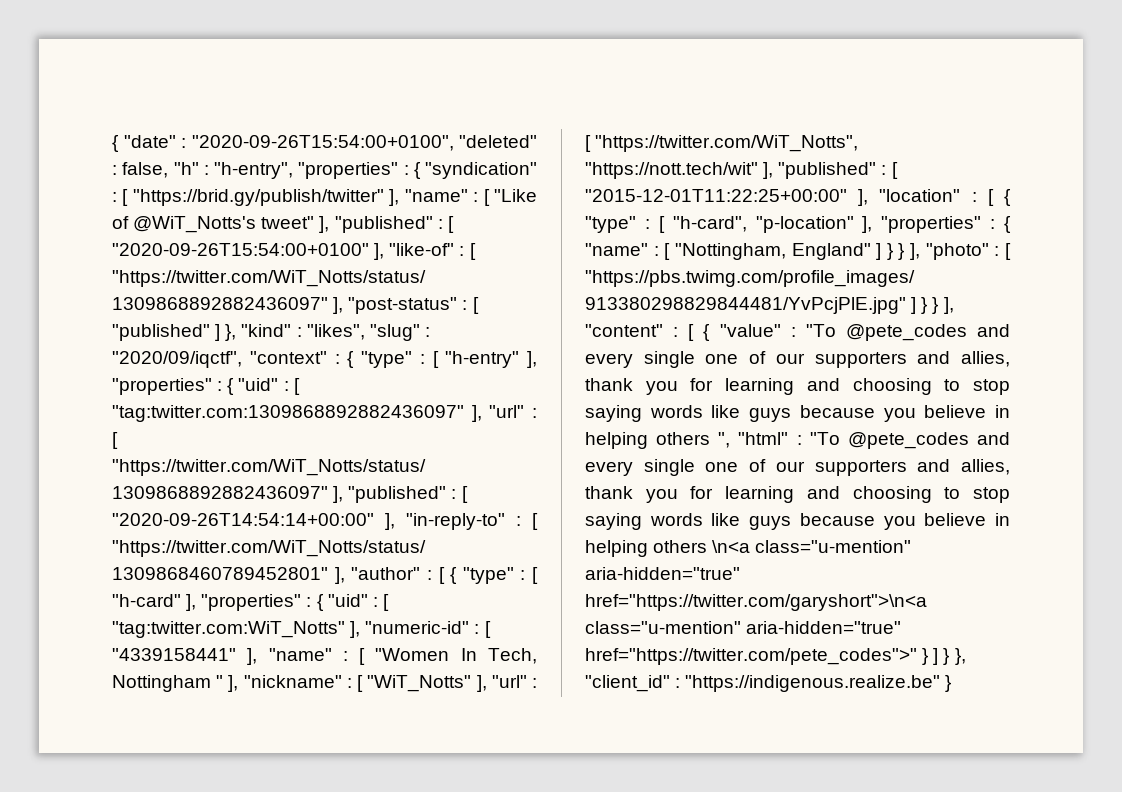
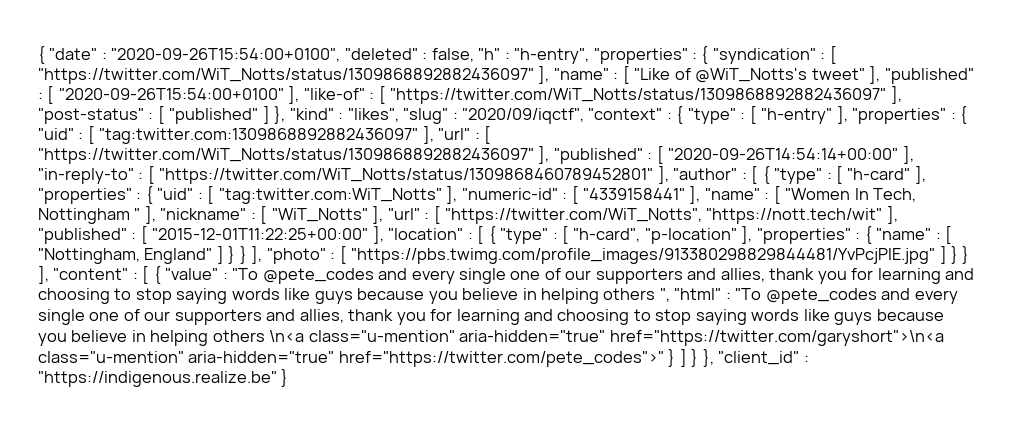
[132,189,384,206] "https://brid.gy/publish/twitter" -> [38,68,534,84] "https://twitter.com/WiT_Notts/status/1309868892882436097"

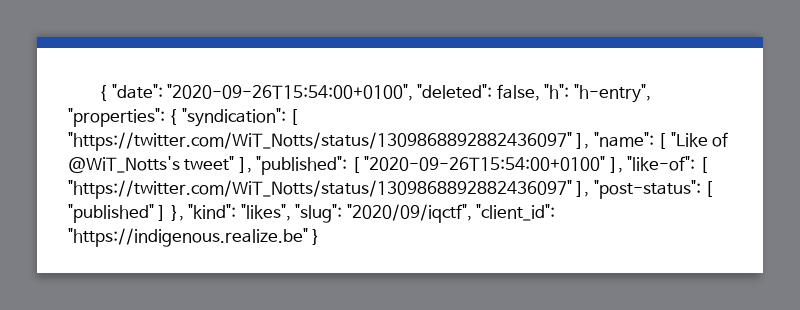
[38,46,837,64] [38,66,619,84] { "date" : "2020-09-26T15:54:00+0100", "deleted" : false, "h" : "h-entry", "properties" : { "syndication" : [ "https://twitter.com/WiT_Notts/status/1309868892882436097" ], "name" : -> [99,84,651,103] [68,108,299,127] [68,132,654,151] { "date": "2020-09-26T15:54:00+0100", "deleted": false, "h": "h-entry", "properties": { "syndication": [ "https://twitter.com/WiT_Notts/status/1309868892882436097" ], "name":
[884,68,974,84] [38,92,43,100] "published" : -> [256,156,348,175] "published":
[303,86,902,104] [38,108,154,124] "like-of" : [ "https://twitter.com/WiT_Notts/status/1309868892882436097" ], "post-status" : -> [627,156,708,173] [68,180,701,199] "like-of": [ "https://twitter.com/WiT_Notts/status/1309868892882436097" ], "post-status":
[289,106,968,124] [38,126,492,144] [38,146,914,164] [38,166,926,184] [38,186,917,204] [38,206,898,224] [38,226,953,244] [38,246,970,264] [38,266,975,284] [38,288,958,304] [38,309,944,325] [38,330,944,346] [38,349,809,367] "kind" : "likes", "slug" : "2020/09/iqctf", "context" : { "type" : [ "h-entry" ], "properties" : { "uid" : [ "tag:twitter.com:1309868892882436097" ], "url" : [ "https://twitter.com/WiT_Notts/status/1309868892882436097" ], "published" : [ "2020-09-26T14:54:14+00:00" ], "in-reply-to" : [ "https://twitter.com/WiT_Notts/status/1309868460789452801" ], "author" : [ { "type" : [ "h-card" ], "properties" : { "uid" : [ "tag:twitter.com:WiT_Notts" ], "numeric-id" : [ "4339158441" ], "name" : [ "Women In Tech, Nottingham " ], "nickname" : [ "WiT_Notts" ], "url" : [ "https://twitter.com/WiT_Notts", "https://nott.tech/wit" ], "published" : [ "2015-12-01T11:22:25+00:00" ], "location" : [ { "type" : [ "h-card", "p-location" ], "properties" : { "name" : [ "Nottingham, England" ] } } ], "photo" : [ "https://pbs.twimg.com/profile_images/913380298829844481/YvPcjPlE.jpg" ] } } ], "content" : [ { "value" : "To @pete_codes and every single one of our supporters and allies, thank you for learning and choosing to stop saying words like guys because you believe in helping others ", "html" : "To @pete_codes and every single one of our supporters and allies, thank you for learning and choosing to stop saying words like guys because you believe in helping others \n<a class="u-mention" aria-hidden="true" href="https://twitter.com/garyshort">\n<a class="u-mention" aria-hidden="true" href="https://twitter.com/pete_codes">" } ] } }, "client_id" : -> [188,204,556,223] "kind": "likes", "slug": "2020/09/iqctf", "client_id":

